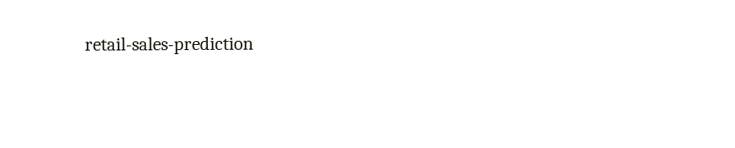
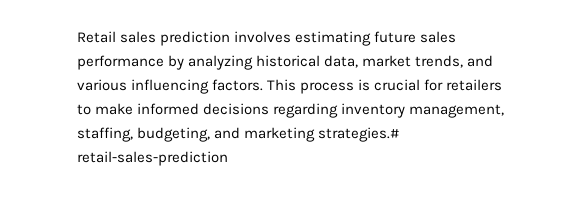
(84, 45) none -> [77,31,457,46] [77,55,494,70] [77,79,503,94] [77,103,505,118] [77,127,400,142] Retail sales prediction involves estimating future sales performance by analyzing historical data, market trends, and various influencing factors. This process is crucial for retailers to make informed decisions regarding inventory management, staffing, budgeting, and marketing strategies.#

